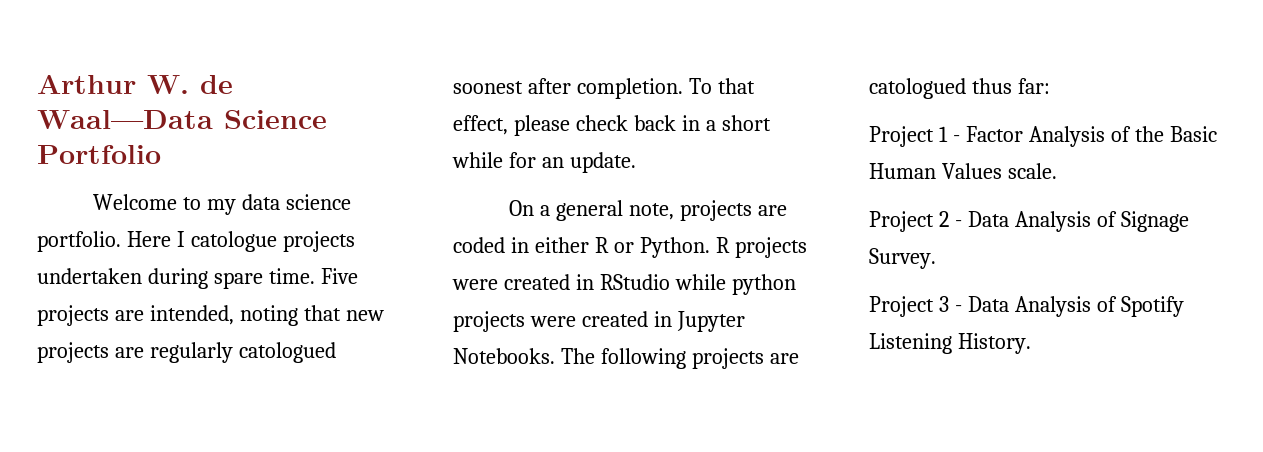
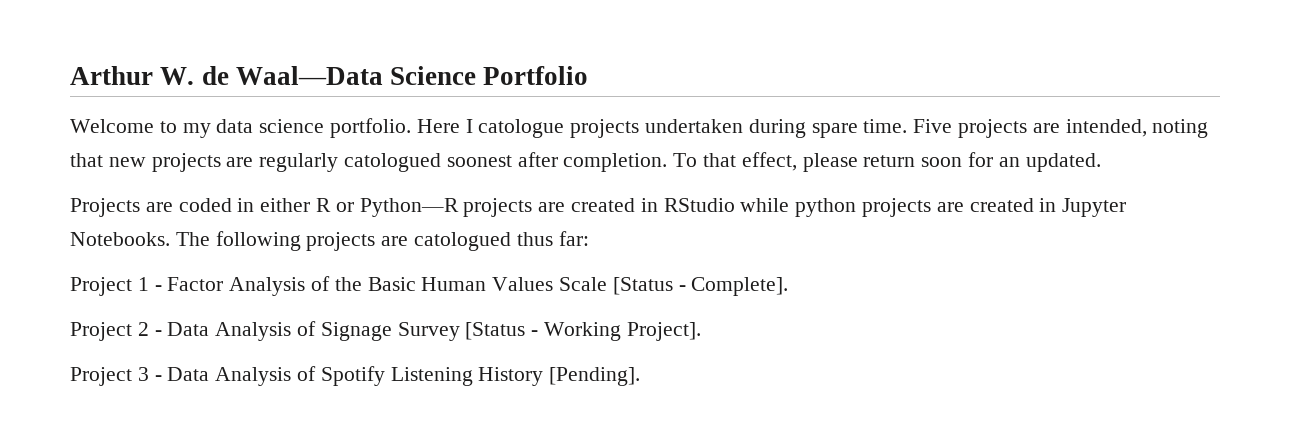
[575,115,771,131] [452,152,636,173] [509,200,753,221] check back in a short while for an update. // On a general note, projects -> [863,152,1101,172] [70,198,140,217] return soon for an updated. // Projects
[639,237,807,258] [452,279,498,290] Python. R projects were -> [359,198,566,217] Python—R projects are
[529,316,576,327] were -> [936,202,964,212] are
[1007,163,1057,179] scale. -> [559,277,789,296] Scale [Status - Complete].
[869,248,936,269] Survey. -> [397,322,701,341] Survey [Status - Working Project].
[957,333,1031,354] History. -> [478,367,641,386] History [Pending].

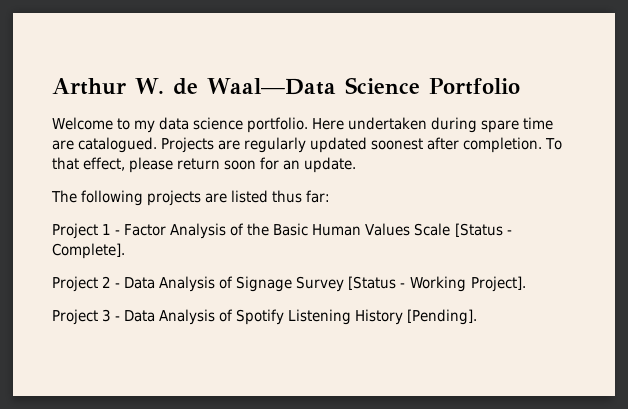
[465,119,1209,138] [70,153,221,172] I catologue projects undertaken during spare time. Five projects are intended, noting that new projects -> [348,117,554,133] [52,137,215,153] undertaken during spare time are catalogued. Projects
[344,153,442,172] catologued -> [310,137,368,153] updated
[1025,153,1101,172] [70,198,1127,217] [70,232,170,246] updated. // Projects are coded in either R or Python—R projects are created in RStudio while python projects are created in Jupyter Notebooks. -> [304,157,357,173] update. //
[414,232,512,251] catologued -> [231,190,269,203] listed

